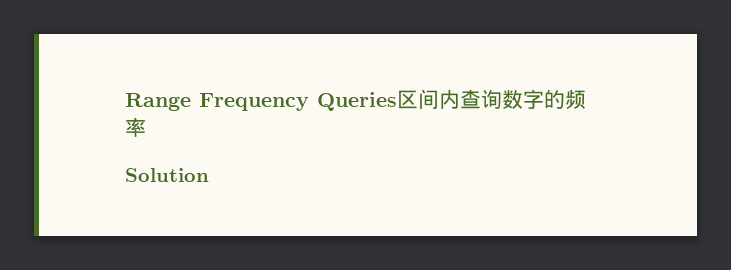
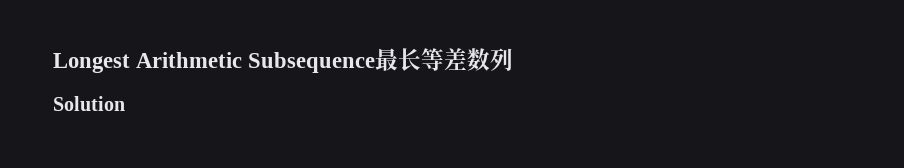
[125,89,586,111] [125,117,146,137] Range Frequency Queries区间内查询数字的频率 -> [53,48,514,73] Longest Arithmetic Subsequence最长等差数列

